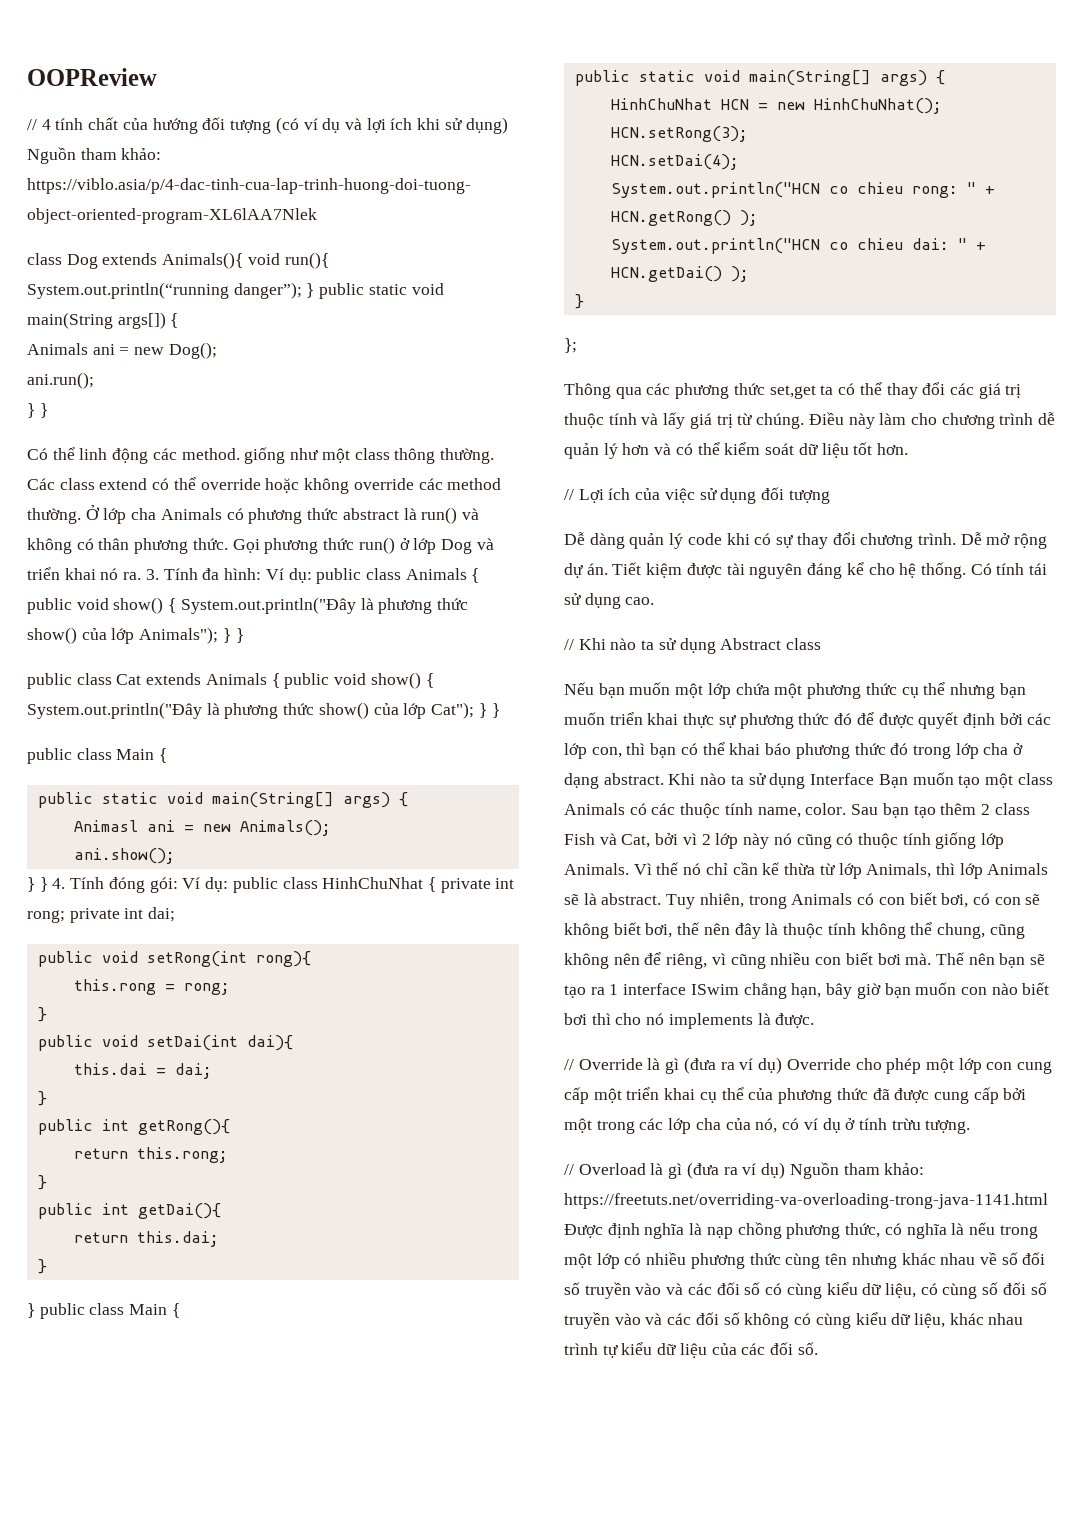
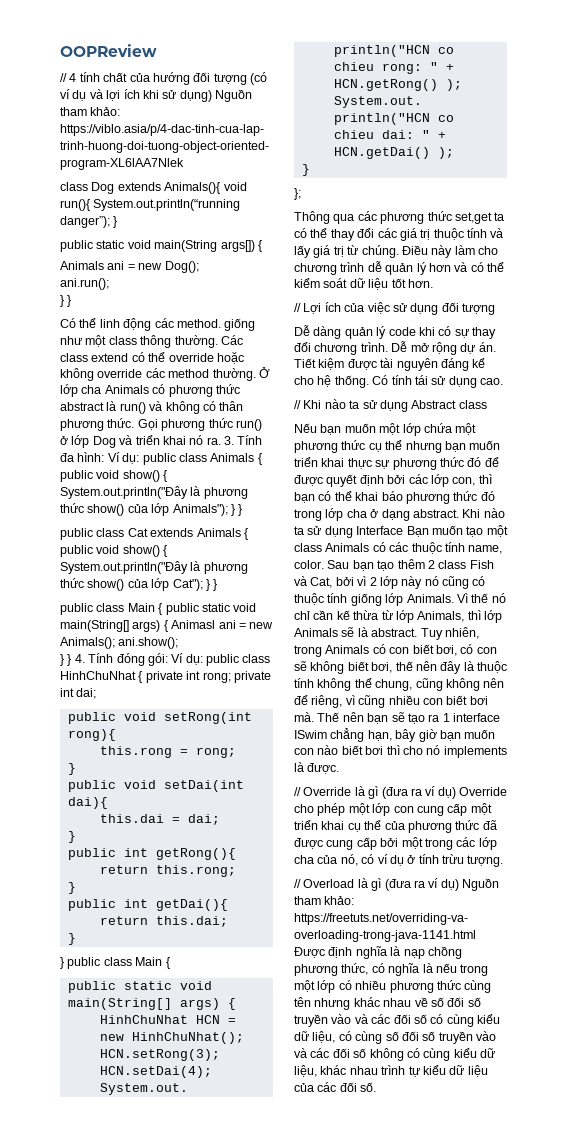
(315, 290) none -> (118, 222) //
[37,792,408,808] // public static void main(String[] args) { // -> [165,603,257,615] [60,620,168,632] public static void main(String[] args) {
(331, 828) // -> (115, 643) none

